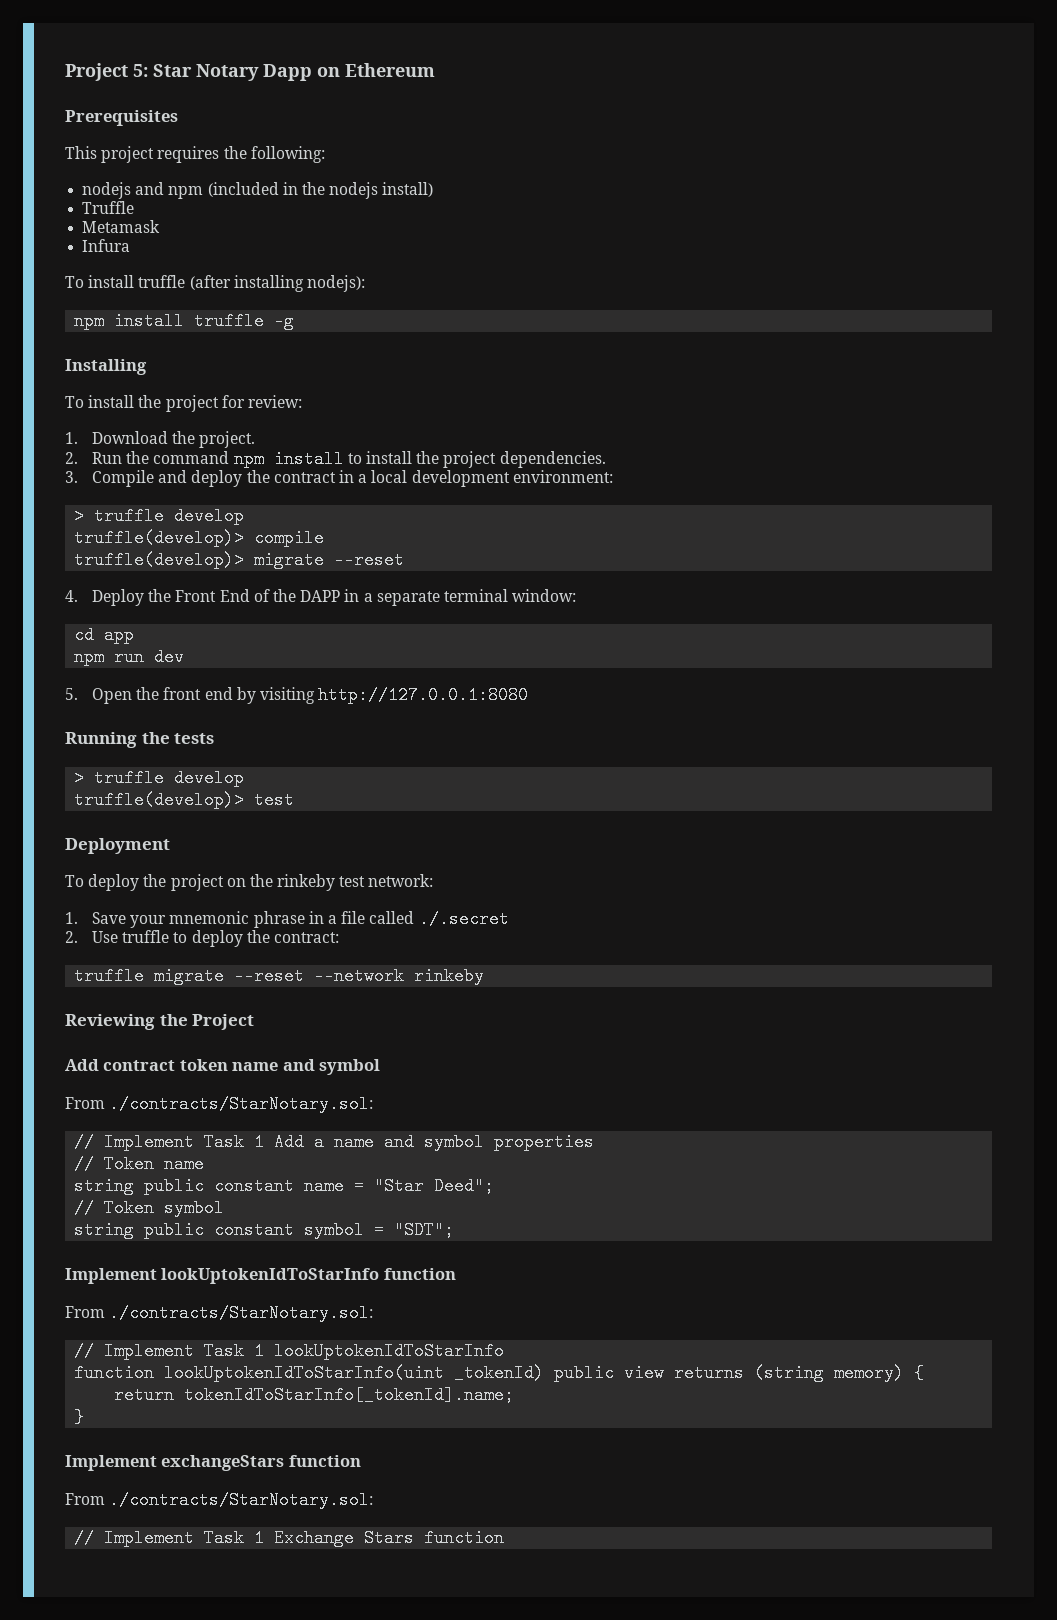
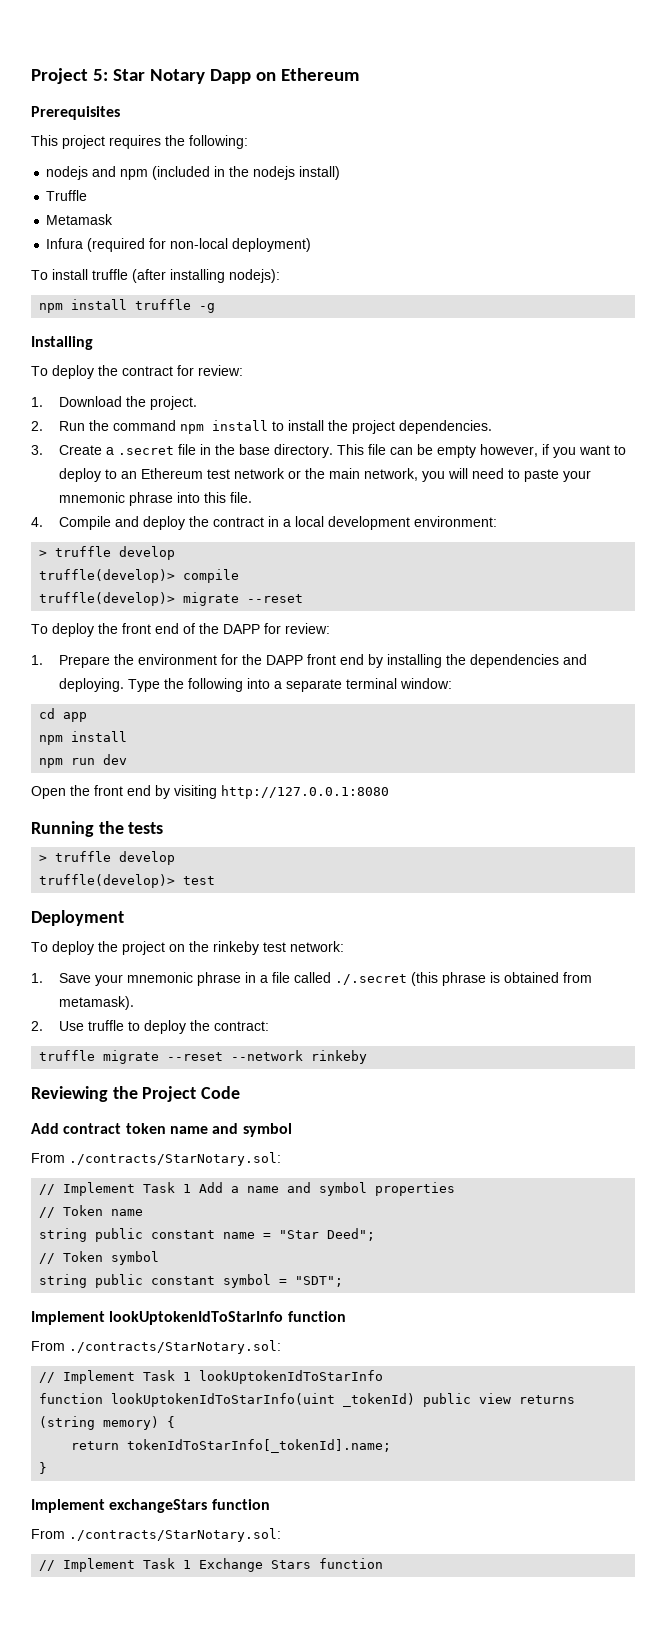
(131, 245) none -> [87,238,312,252] (required for non-local deployment)
[88,395,219,412] install the project -> [52,365,173,379] deploy the contract
(78, 477) none -> [58,444,626,458] [58,468,591,482] [58,492,252,506] [31,517,43,527] Create a .secret file in the base directory. This file can be empty however, if you want to deploy to an Ethereum test network or the main network, you will need to paste your mnemonic phrase into this file. // 4.
[65,589,360,606] 4. Deploy the Front End of the DAPP in -> [31,623,330,637] [31,654,587,668] [58,678,270,692] To deploy the front end of the DAPP for review: // 1. Prepare the environment for the DAPP front end by installing the dependencies and deploying. Type the following into
(135, 635) none -> [39,731,128,745] // npm install
[65,688,78,700] 5. -> (128, 759) none
(509, 919) none -> [410,972,592,986] [58,996,134,1010] (this phrase is obtained from metamask).
(255, 1022) none -> [201,1086,241,1099] Code

